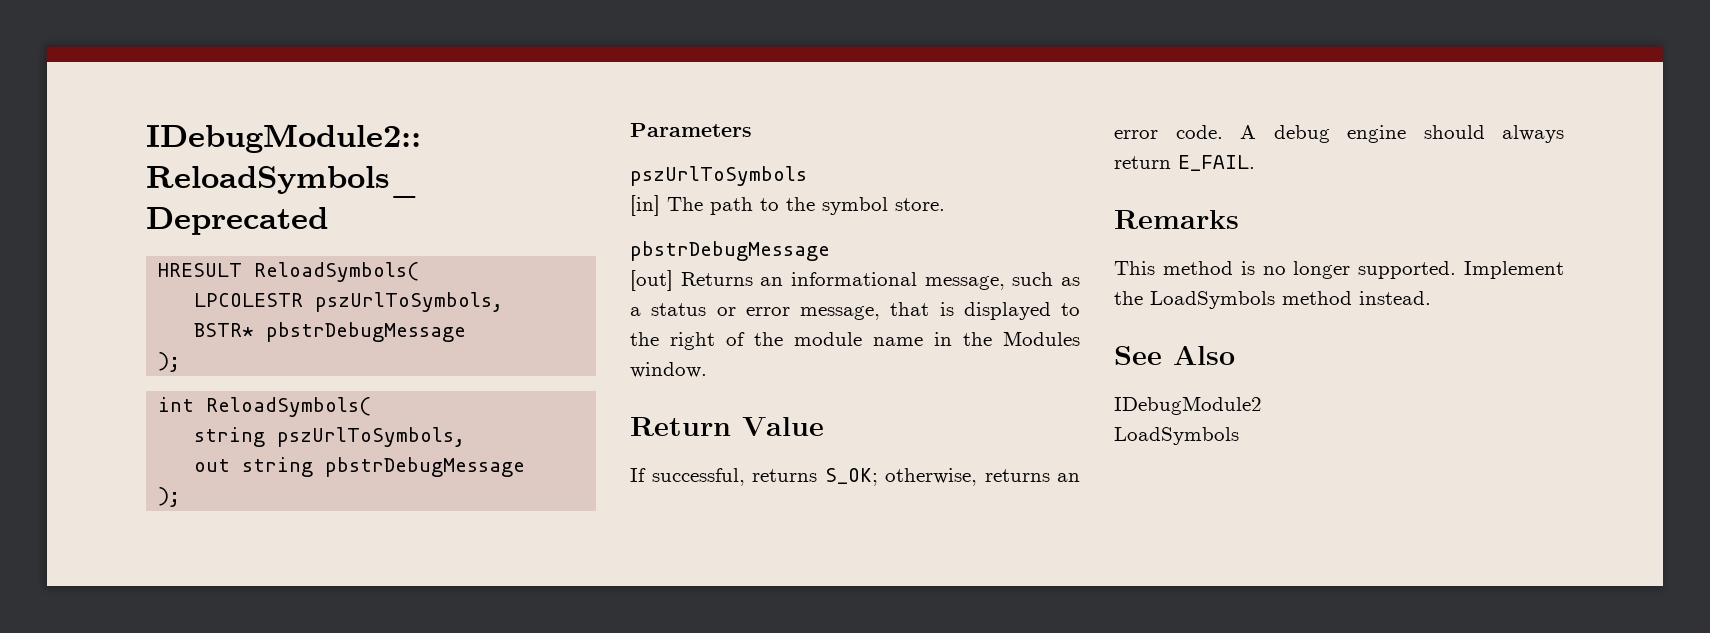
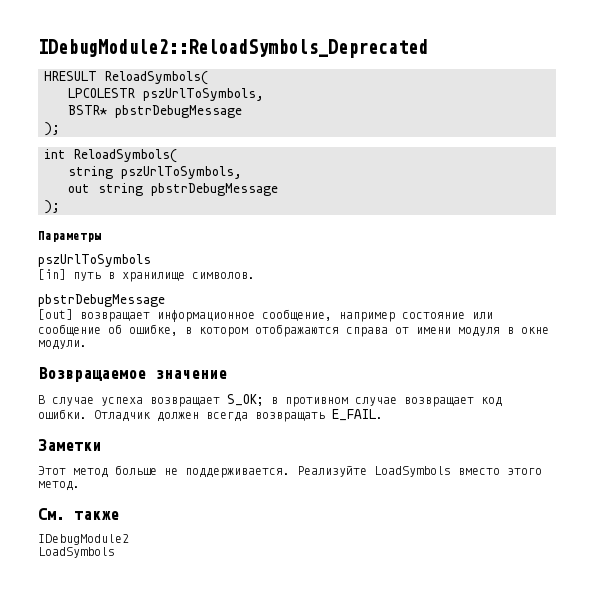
[630,123,752,137] Parameters -> [38,231,101,242] Параметры
[667,197,945,215] [630,241,830,261] [630,270,1080,291] [630,302,1080,320] [630,331,1080,350] [630,362,707,378] [630,417,824,436] [630,468,1080,486] [1114,125,1564,143] [1114,155,1255,171] [1114,210,1239,229] [1114,261,1564,279] [1114,291,1431,309] [1114,346,1235,365] The path to the symbol store. // pbstrDebugMessage // [out] Returns an informational message, such as a status or error message, that is displayed to the right of the module name in the Modules window. // Return Value // If successful, returns S_OK; otherwise, returns an error code. A debug engine should always return E_FAIL. // Remarks // This method is no longer supported. Implement the LoadSymbols method instead. // See Also -> [73,272,255,282] [38,294,165,307] [38,309,493,322] [38,324,549,337] [38,340,87,350] [38,367,227,382] [38,394,502,407] [38,409,383,422] [38,439,101,451] [38,465,542,478] [38,481,80,491] [38,508,119,520] путь в хранилище символов. // pbstrDebugMessage // [out] возвращает информационное сообщение, например состояние или сообщение об ошибке, в котором отображаются справа от имени модуля в окне модули. // Возвращаемое значение // В случае успеха возвращает S_OK; в противном случае возвращает код ошибки. Отладчик должен всегда возвращать E_FAIL. // Заметки // Этот метод больше не поддерживается. Реализуйте LoadSymbols вместо этого метод. // См. также

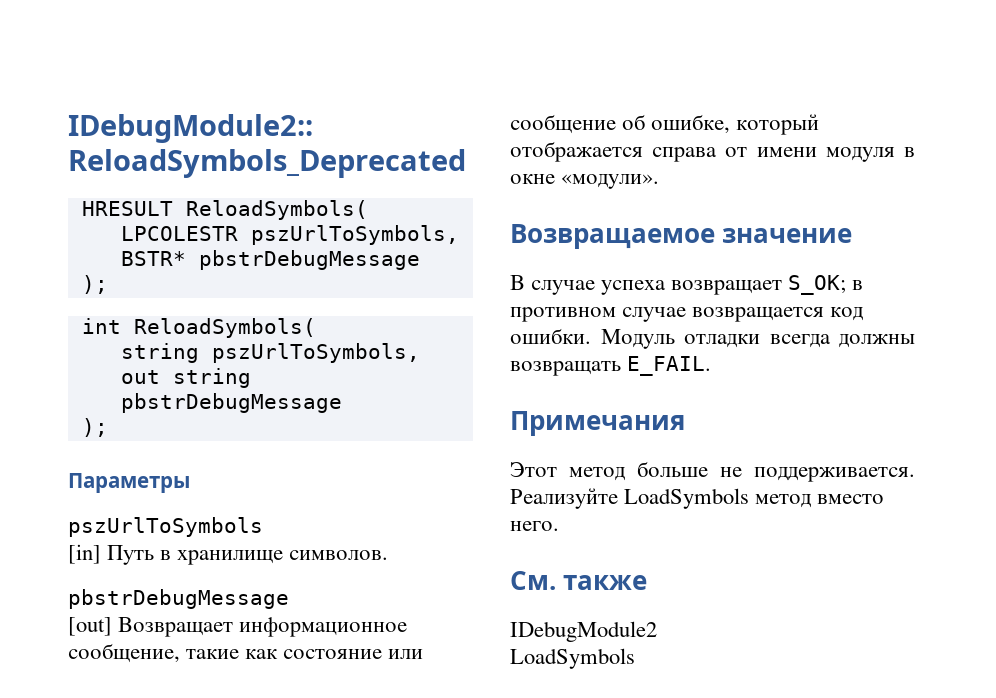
[73,272,101,281] путь -> [107,545,155,565] Путь
[80,312,150,322] возвращает -> [118,617,234,637] Возвращает
[339,312,395,322] например -> [186,649,279,659] такие как
[185,324,339,337] в котором отображаются -> [736,114,820,135] [510,141,643,162] который отображается
[38,340,87,350] модули. -> [561,174,660,189] «модули».
[404,397,474,407] возвращает -> [692,307,825,322] возвращается
[94,410,248,422] Отладчик должен всегда -> [600,329,915,349] Модуль отладки всегда должны
[38,439,101,451] Заметки -> [510,411,685,436] Примечания
[458,468,542,475] [38,481,80,491] вместо этого метод. -> [755,494,885,508] [510,521,559,531] метод вместо него.

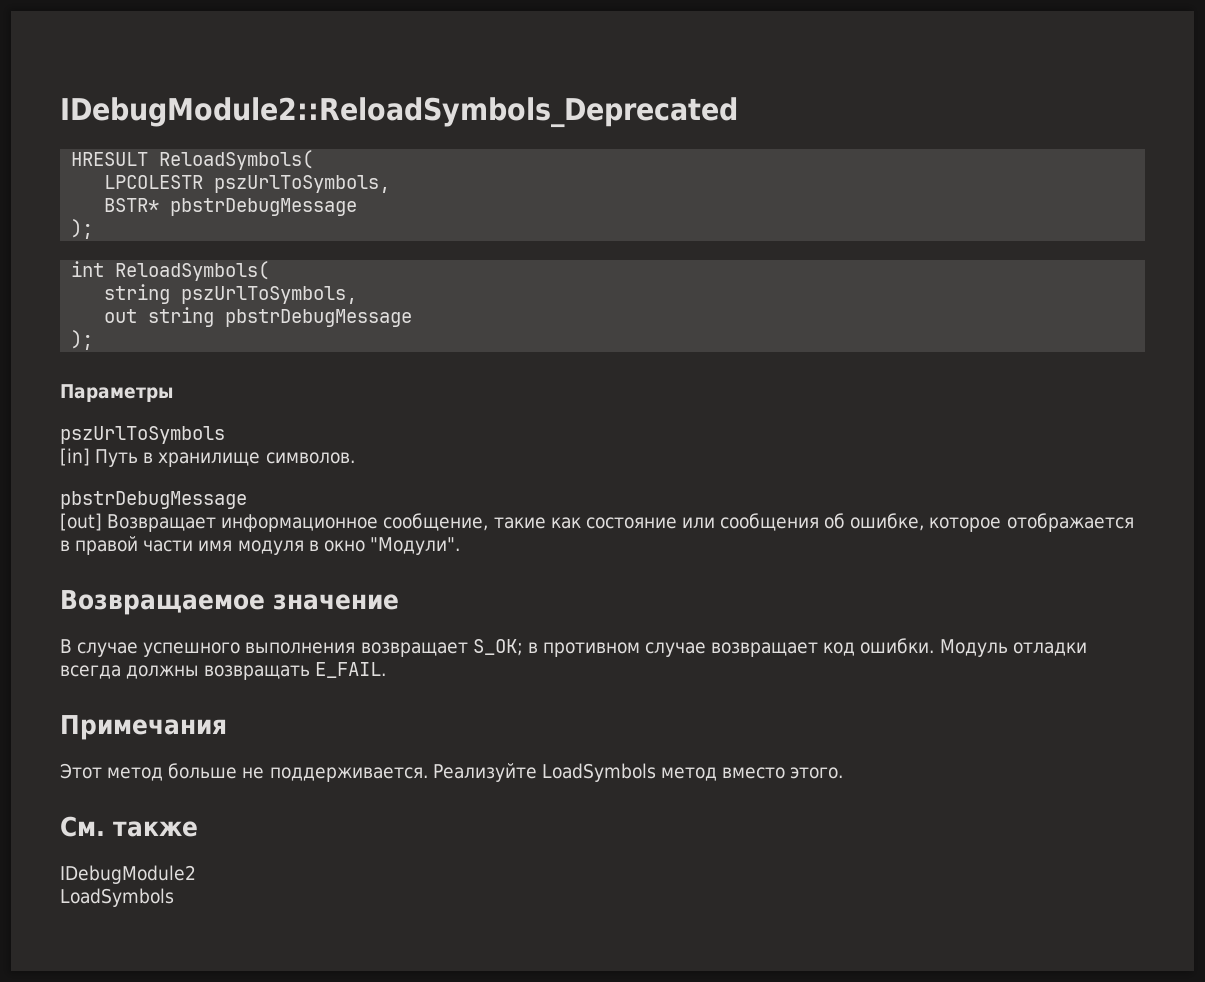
[510,114,616,134] сообщение -> [720,513,820,531] сообщения
[736,114,820,135] [510,141,915,162] [510,174,660,189] который отображается справа от имени модуля в окне «модули». -> [929,513,1134,532] [60,536,460,555] которое отображается в правой части имя модуля в окно "Модули".
[601,280,667,295] успеха -> [143,642,356,657] успешного выполнения
[692,307,825,322] возвращается -> [711,642,819,657] возвращает
[510,521,559,531] него. -> [790,767,844,779] этого.

